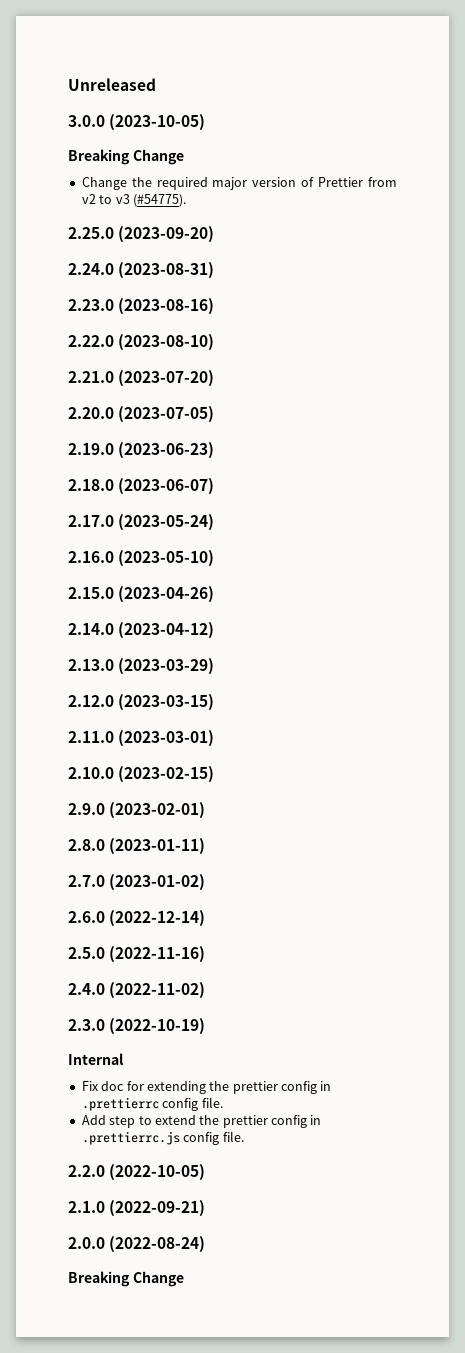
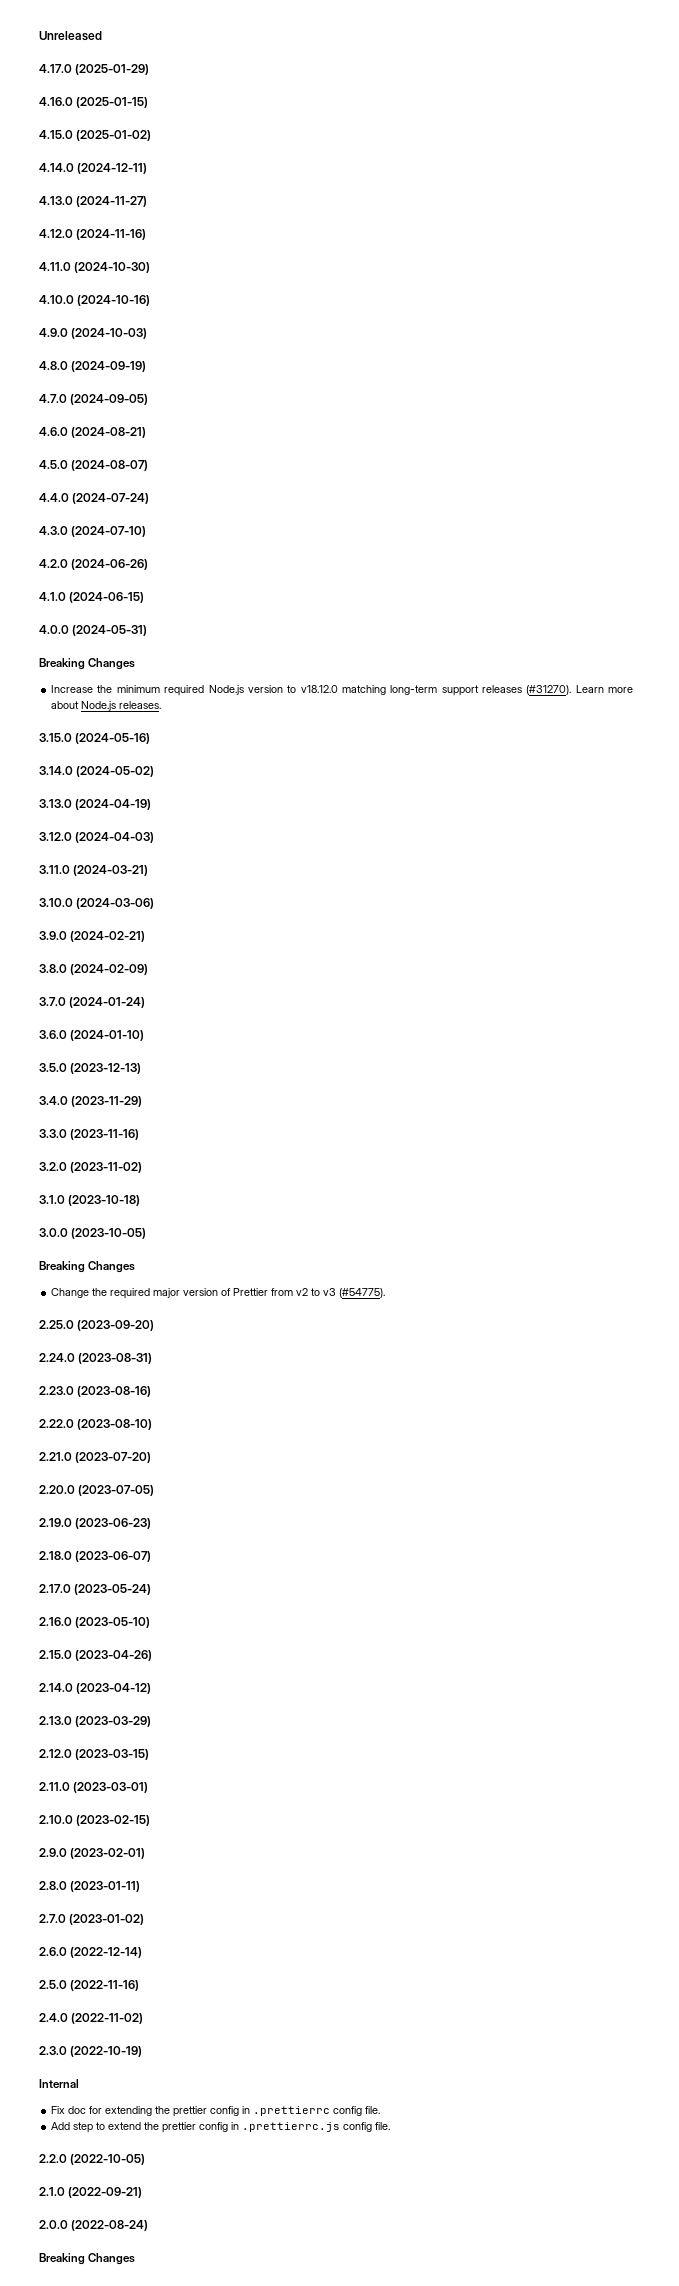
(156, 84) none -> [39,64,150,75] [39,97,149,108] [39,130,152,141] [39,163,148,174] [39,196,148,207] [39,229,147,240] [39,262,151,273] [39,295,151,306] [39,328,148,339] [39,361,147,372] [39,394,149,405] [39,427,147,438] [39,460,149,471] [39,493,150,504] [39,526,147,537] [39,559,149,570] [39,592,145,603] [39,625,148,636] [39,658,136,670] [51,685,634,696] [51,701,162,711] [39,733,151,744] [39,766,155,777] [39,799,152,810] [39,832,155,843] [39,865,149,876] [39,898,155,909] [39,931,146,942] [39,964,149,975] [39,997,146,1008] [39,1030,145,1041] [39,1063,142,1074] [39,1096,143,1107] [39,1129,140,1140] [39,1162,143,1173] [39,1195,141,1206] // 4.17.0 (2025-01-29) // 4.16.0 (2025-01-15) // 4.15.0 (2025-01-02) // 4.14.0 (2024-12-11) // 4.13.0 (2024-11-27) // 4.12.0 (2024-11-16) // 4.11.0 (2024-10-30) // 4.10.0 (2024-10-16) // 4.9.0 (2024-10-03) // 4.8.0 (2024-09-19) // 4.7.0 (2024-09-05) // 4.6.0 (2024-08-21) // 4.5.0 (2024-08-07) // 4.4.0 (2024-07-24) // 4.3.0 (2024-07-10) // 4.2.0 (2024-06-26) // 4.1.0 (2024-06-15) // 4.0.0 (2024-05-31) // Breaking Changes // Increase the minimum required Node.js version to v18.12.0 matching long-term support releases (#31270). Learn more about Node.js releases. // 3.15.0 (2024-05-16) // 3.14.0 (2024-05-02) // 3.13.0 (2024-04-19) // 3.12.0 (2024-04-03) // 3.11.0 (2024-03-21) // 3.10.0 (2024-03-06) // 3.9.0 (2024-02-21) // 3.8.0 (2024-02-09) // 3.7.0 (2024-01-24) // 3.6.0 (2024-01-10) // 3.5.0 (2023-12-13) // 3.4.0 (2023-11-29) // 3.3.0 (2023-11-16) // 3.2.0 (2023-11-02) // 3.1.0 (2023-10-18)
[132,149,184,165] Change -> [88,1261,136,1273] Changes
[132,1271,184,1287] Change -> [88,2253,136,2265] Changes

